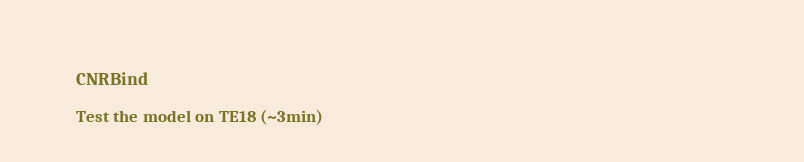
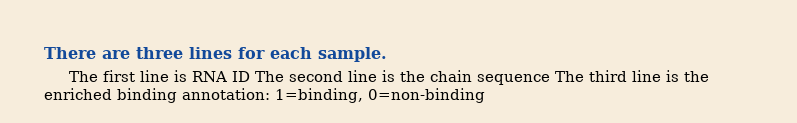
[76,72,148,85] [76,109,324,125] CNRBind // Test the model on TE18 (~3min) -> [44,47,387,62] [68,70,709,85] [44,88,485,103] There are three lines for each sample. // The first line is RNA ID The second line is the chain sequence The third line is the enriched binding annotation: 1=binding, 0=non-binding

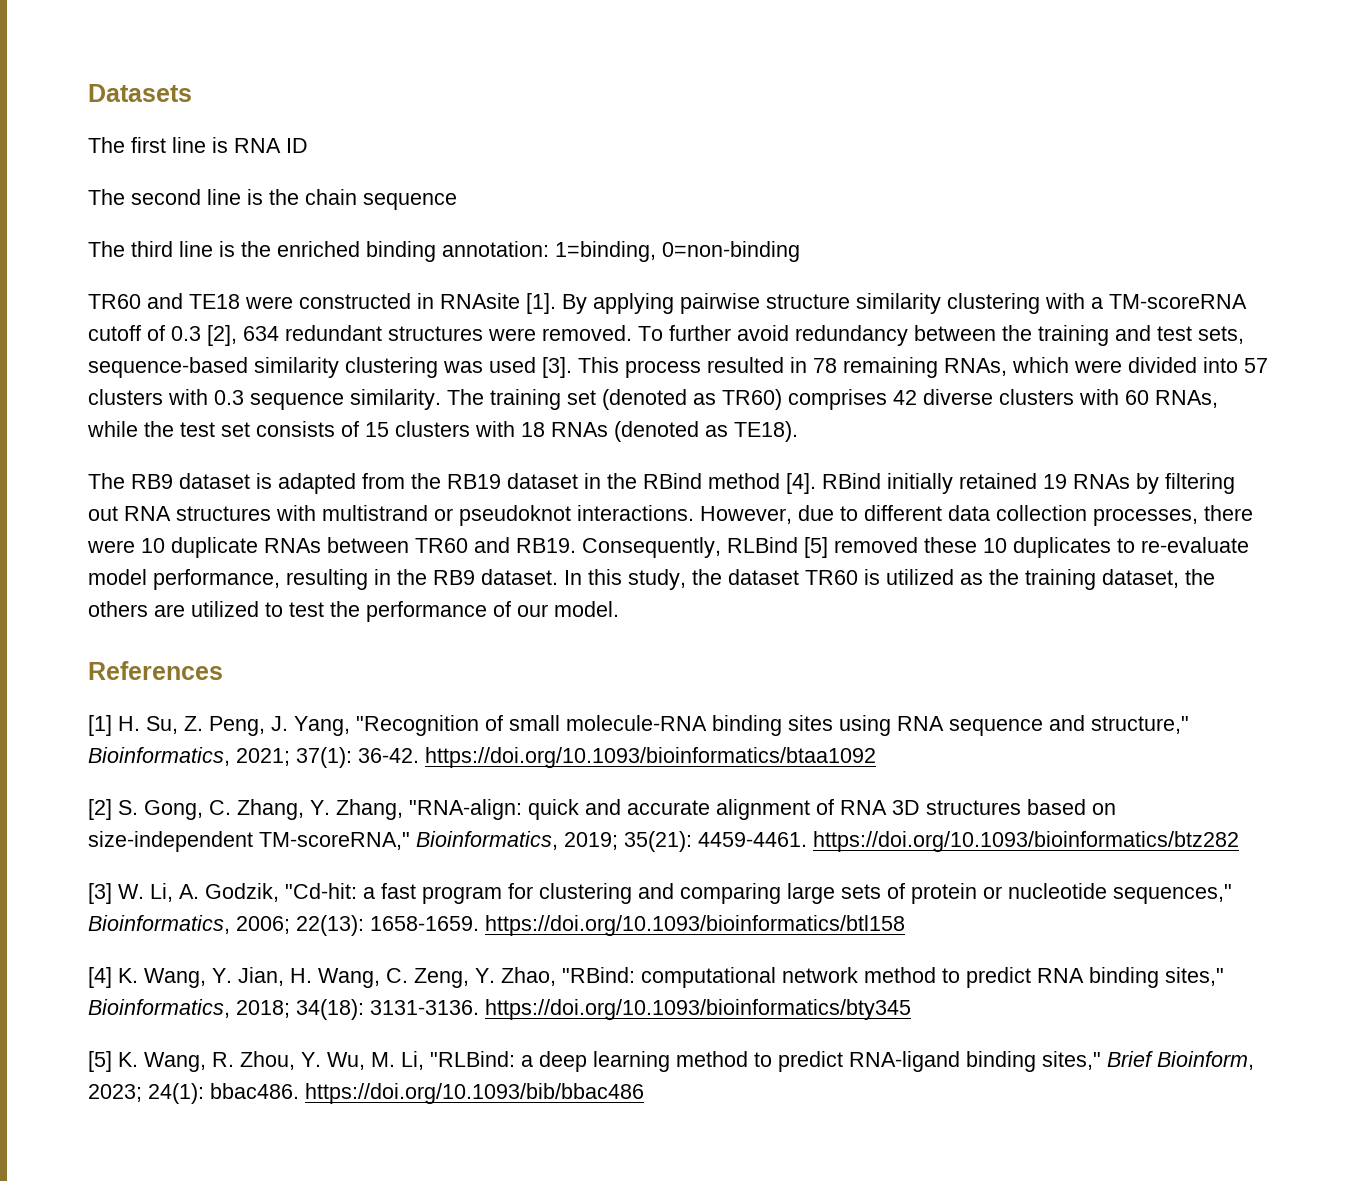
[44,47,387,62] There are three lines for each sample. -> [88,84,192,102] Datasets
(250, 76) none -> (308, 145) //
(550, 79) none -> (457, 201) //
(485, 95) none -> [88,293,1247,314] [88,325,1244,346] [88,357,1268,378] [88,389,1218,410] [87,421,798,442] [88,473,1235,494] [88,505,1253,526] [87,537,1249,558] [88,569,1215,590] [88,601,619,622] [88,661,223,680] [88,715,1189,736] [88,747,876,768] [88,799,1116,820] [88,831,1239,852] [88,883,1232,904] [88,915,905,936] [88,967,1224,988] [88,999,911,1020] [88,1051,1254,1072] [88,1083,644,1104] // TR60 and TE18 were constructed in RNAsite [1]. By applying pairwise structure similarity clustering with a TM-scoreRNA cutoff of 0.3 [2], 634 redundant structures were removed. To further avoid redundancy between the training and test sets, sequence-based similarity clustering was used [3]. This process resulted in 78 remaining RNAs, which were divided into 57 clusters with 0.3 sequence similarity. The training set (denoted as TR60) comprises 42 diverse clusters with 60 RNAs, while the test set consists of 15 clusters with 18 RNAs (denoted as TE18). // The RB9 dataset is adapted from the RB19 dataset in the RBind method [4]. RBind initially retained 19 RNAs by filtering out RNA structures with multistrand or pseudoknot interactions. However, due to different data collection processes, there were 10 duplicate RNAs between TR60 and RB19. Consequently, RLBind [5] removed these 10 duplicates to re-evaluate model performance, resulting in the RB9 dataset. In this study, the dataset TR60 is utilized as the training dataset, the others are utilized to test the performance of our model. // References // [1] H. Su, Z. Peng, J. Yang, "Recognition of small molecule-RNA binding sites using RNA sequence and structure," Bioinformatics, 2021; 37(1): 36-42. https://doi.org/10.1093/bioinformatics/btaa1092 // [2] S. Gong, C. Zhang, Y. Zhang, "RNA-align: quick and accurate alignment of RNA 3D structures based on size-independent TM-scoreRNA," Bioinformatics, 2019; 35(21): 4459-4461. https://doi.org/10.1093/bioinformatics/btz282 // [3] W. Li, A. Godzik, "Cd-hit: a fast program for clustering and comparing large sets of protein or nucleotide sequences," Bioinformatics, 2006; 22(13): 1658-1659. https://doi.org/10.1093/bioinformatics/btl158 // [4] K. Wang, Y. Jian, H. Wang, C. Zeng, Y. Zhao, "RBind: computational network method to predict RNA binding sites," Bioinformatics, 2018; 34(18): 3131-3136. https://doi.org/10.1093/bioinformatics/bty345 // [5] K. Wang, R. Zhou, Y. Wu, M. Li, "RLBind: a deep learning method to predict RNA-ligand binding sites," Brief Bioinform, 2023; 24(1): bbac486. https://doi.org/10.1093/bib/bbac486

